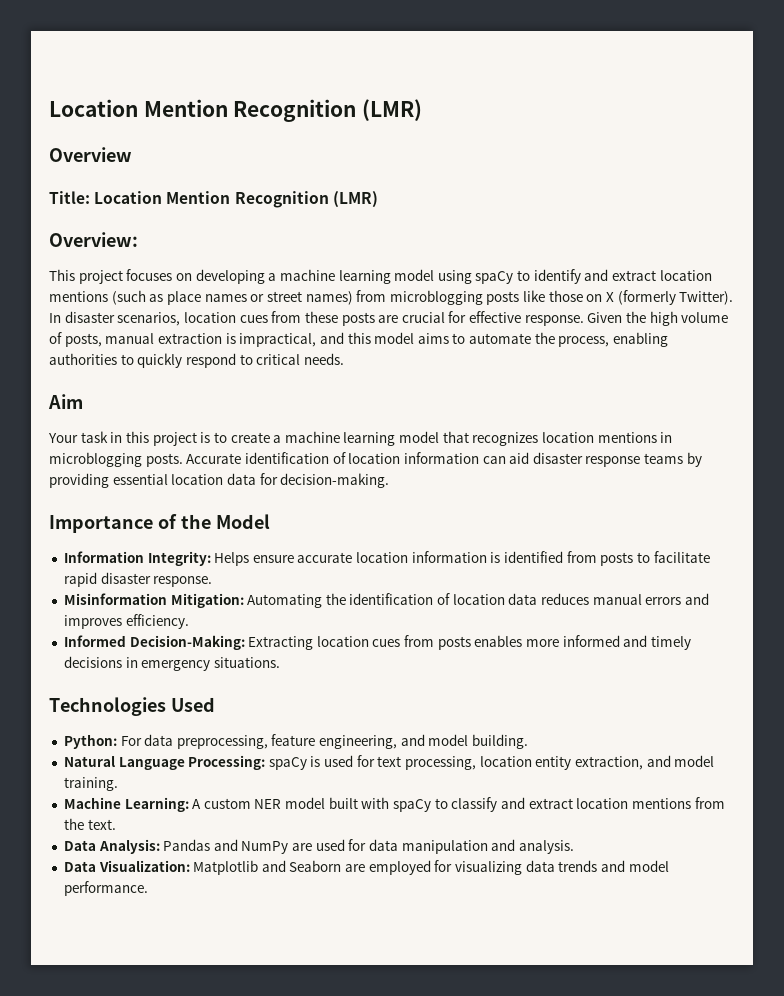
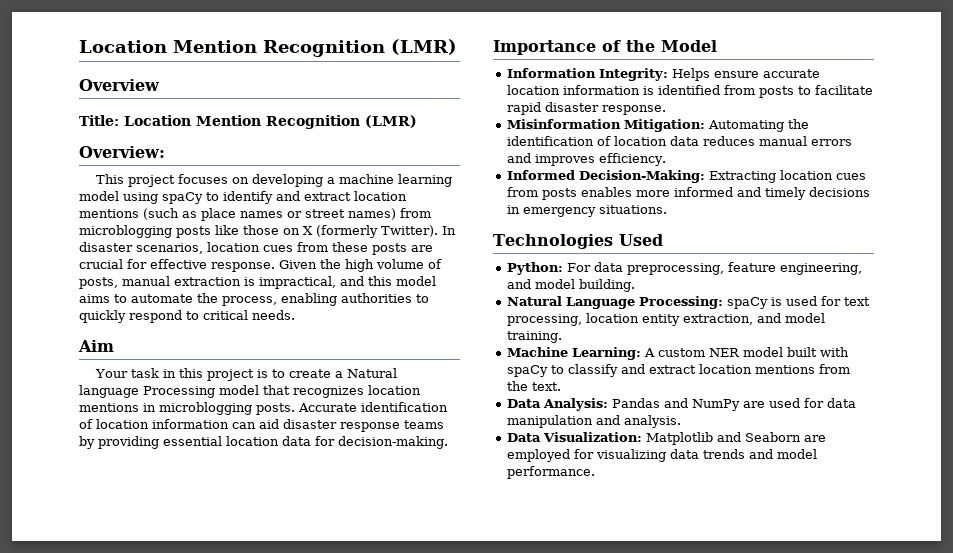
[284,431,396,446] machine learning -> [346,368,397,378] [79,385,215,398] Natural language Processing

